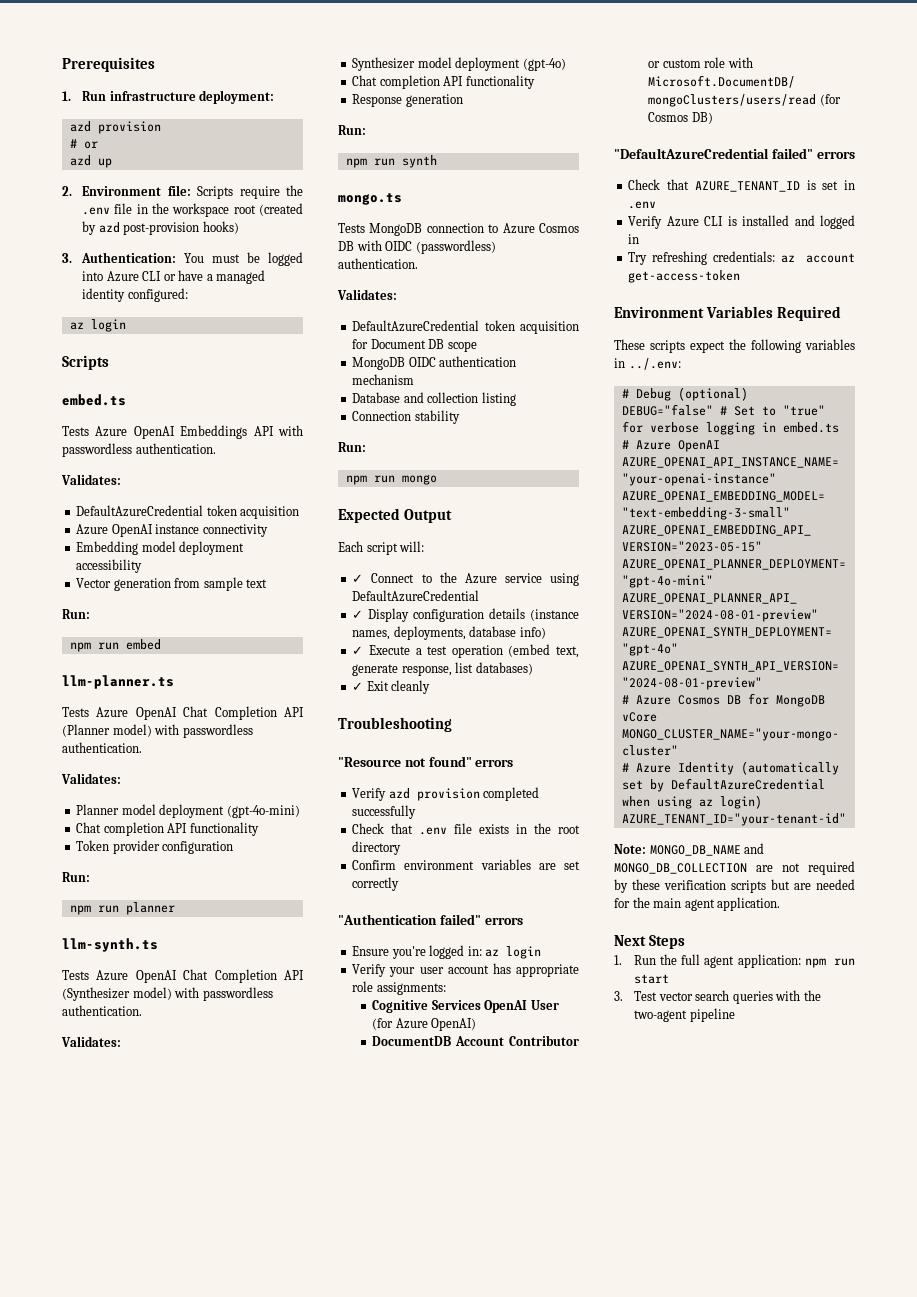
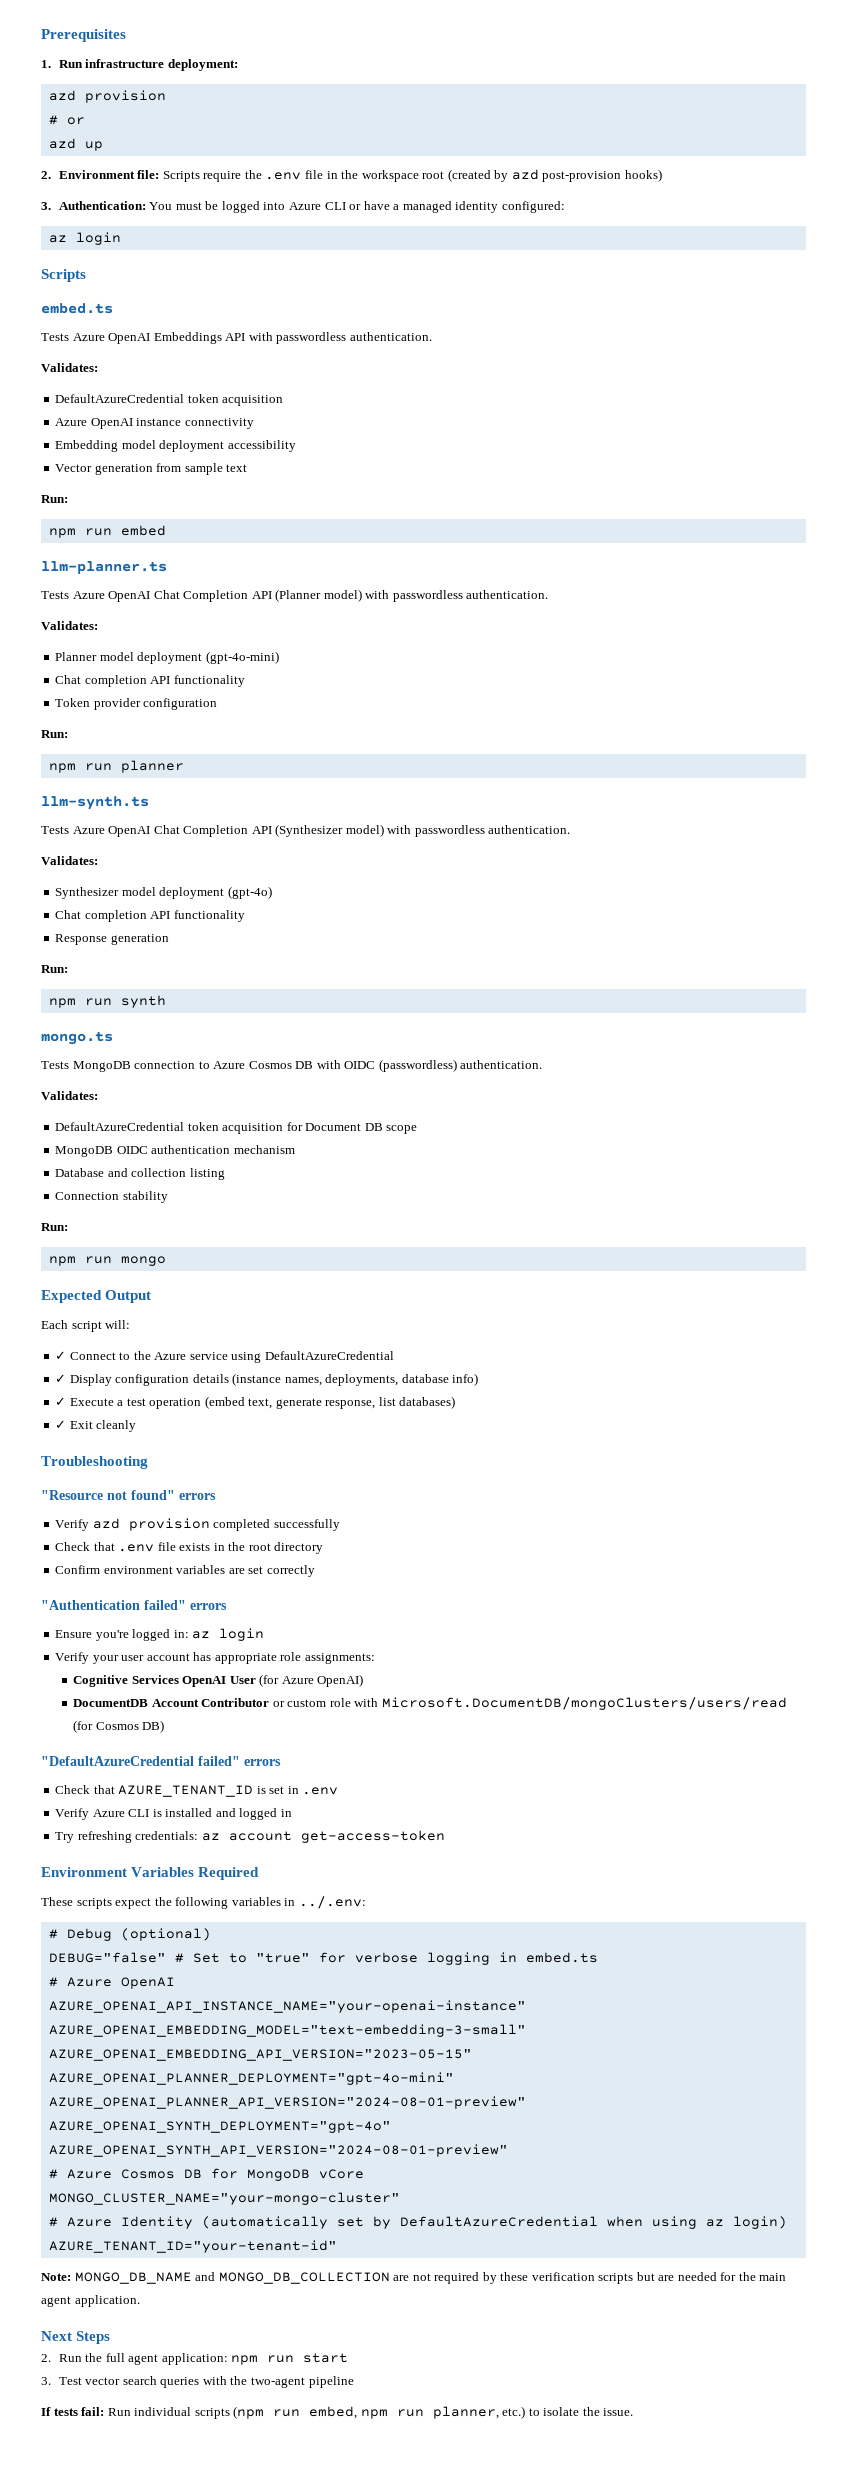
[614,955,622,965] 1. -> [41,2354,51,2362] 2.
(735, 1015) none -> [41,2406,634,2419] // If tests fail: Run individual scripts (npm run embed, npm run planner, etc.) to isolate the issue.

